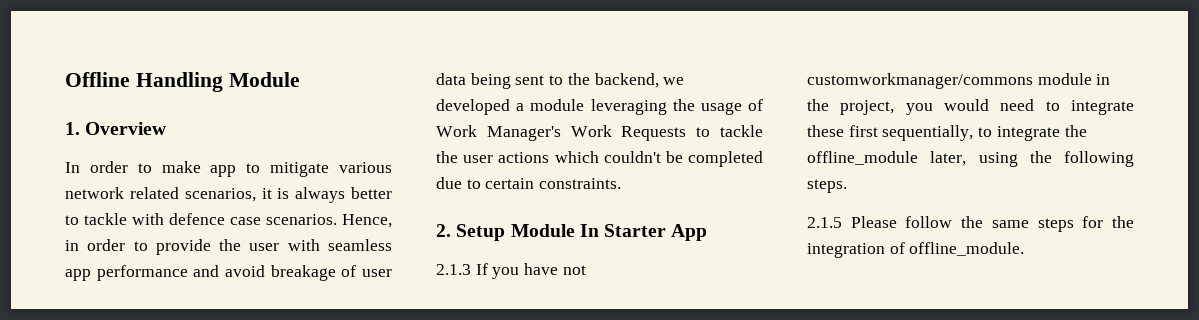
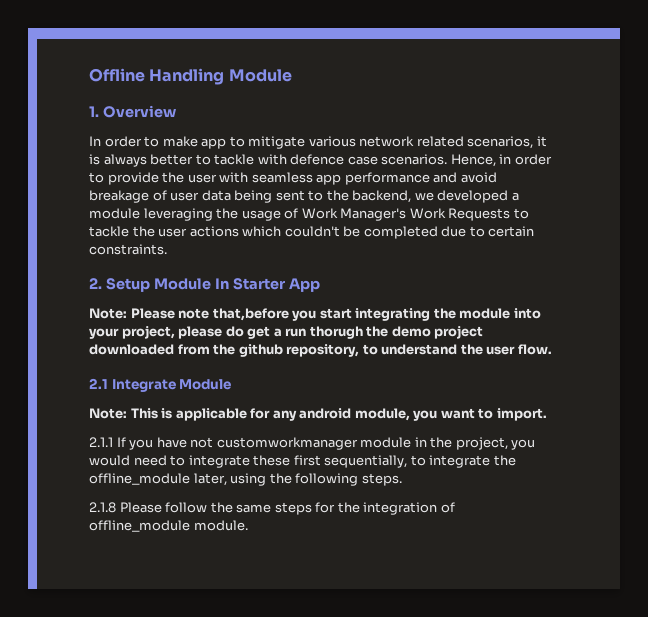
[436,264,471,275] 2.1.3 -> [89,308,541,321] [89,325,484,339] [89,344,552,357] [89,378,232,392] [89,408,547,421] [89,437,113,447] Note: Please note that,before you start integrating the module into your project, please do get a run thorugh the demo project downloaded from the github repository, to understand the user flow. // 2.1 Integrate Module // Note: This is applicable for any android module, you want to import. // 2.1.1
[807,73,1033,89] customworkmanager/commons -> [216,437,358,450] customworkmanager
[807,217,842,228] 2.1.5 -> [89,502,116,513] 2.1.8
[909,242,1025,256] offline_module. -> [89,520,248,532] offline_module module.

